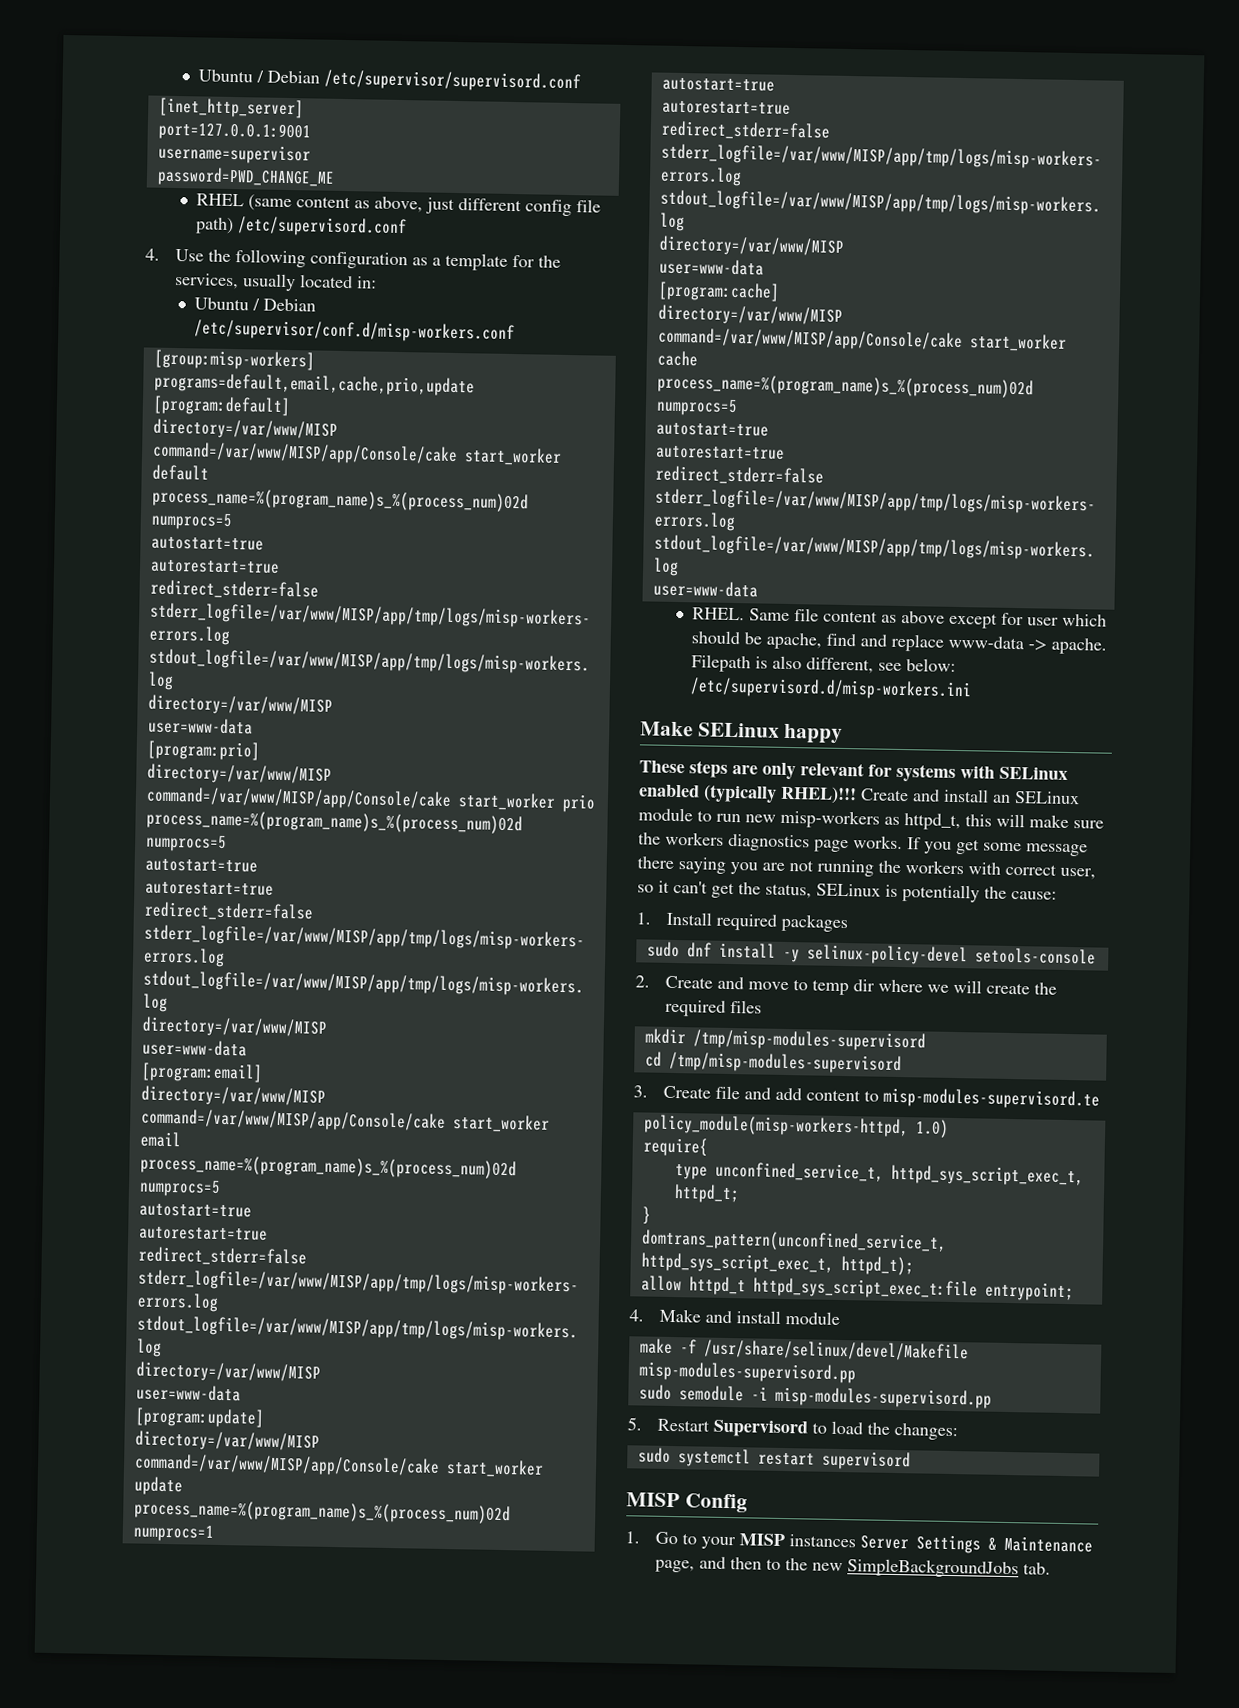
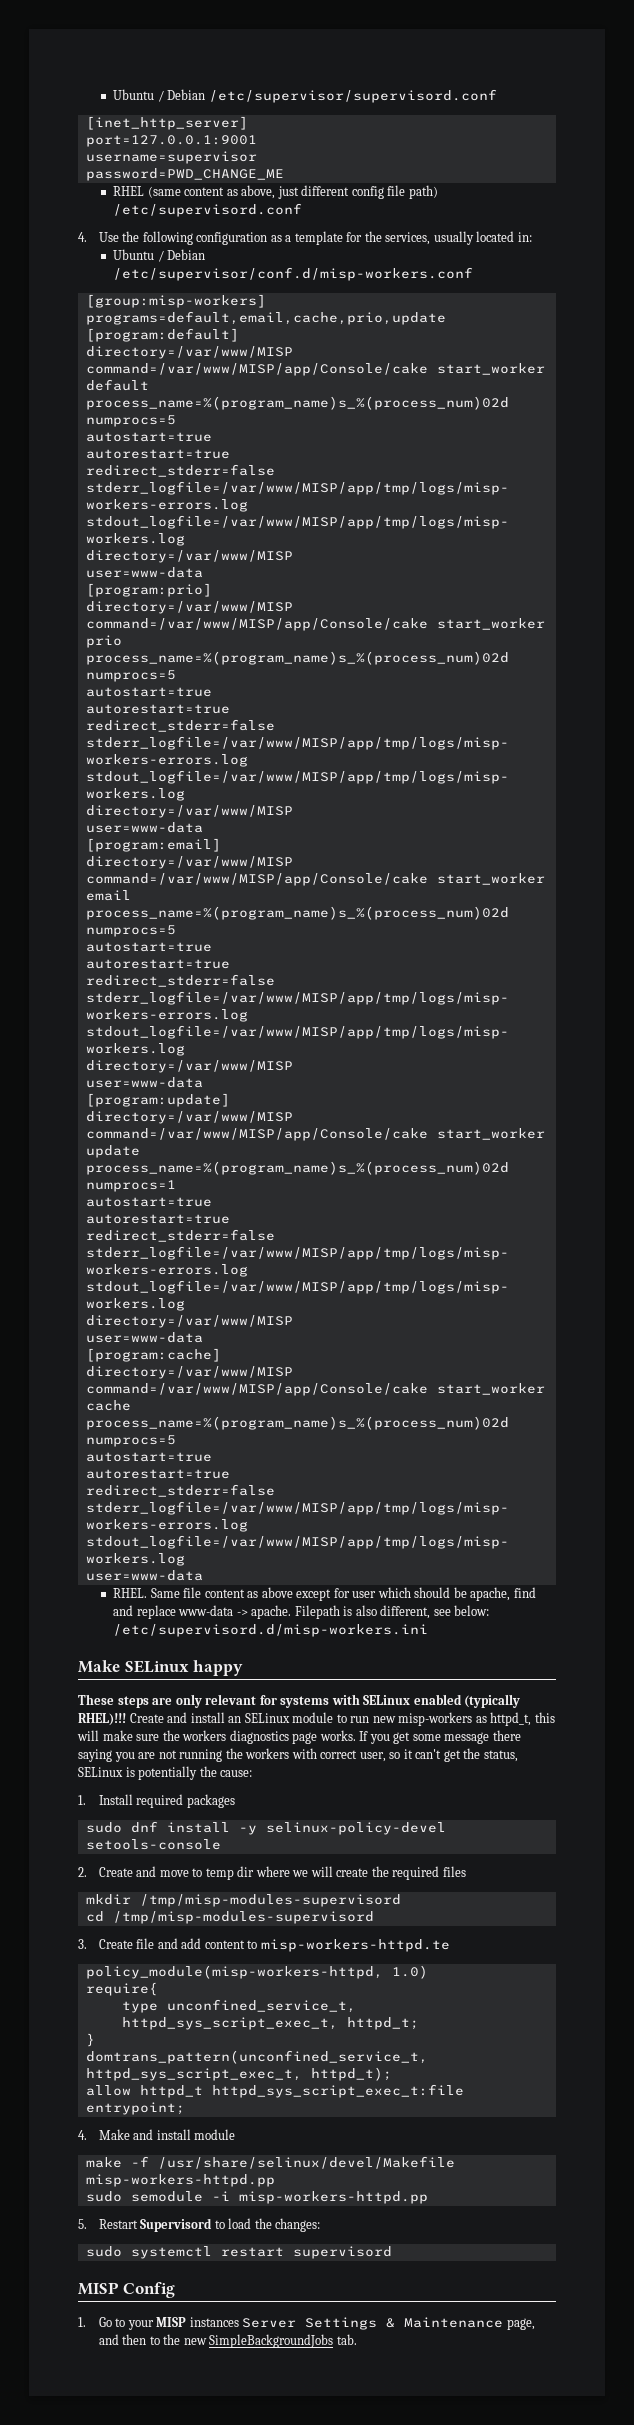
[883,1087,1101,1110] misp-modules-supervisord.te -> [260,1939,450,1952] misp-workers-httpd.te
[638,1361,856,1384] misp-modules-supervisord.pp -> [85,2174,275,2187] misp-workers-httpd.pp
[774,1386,992,1409] misp-modules-supervisord.pp -> [238,2191,428,2204] misp-workers-httpd.pp

